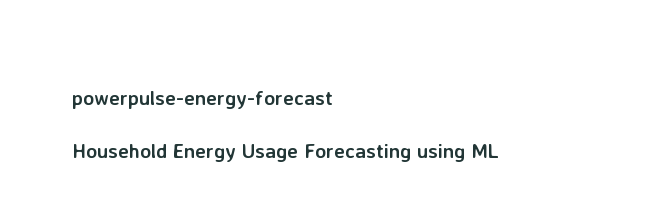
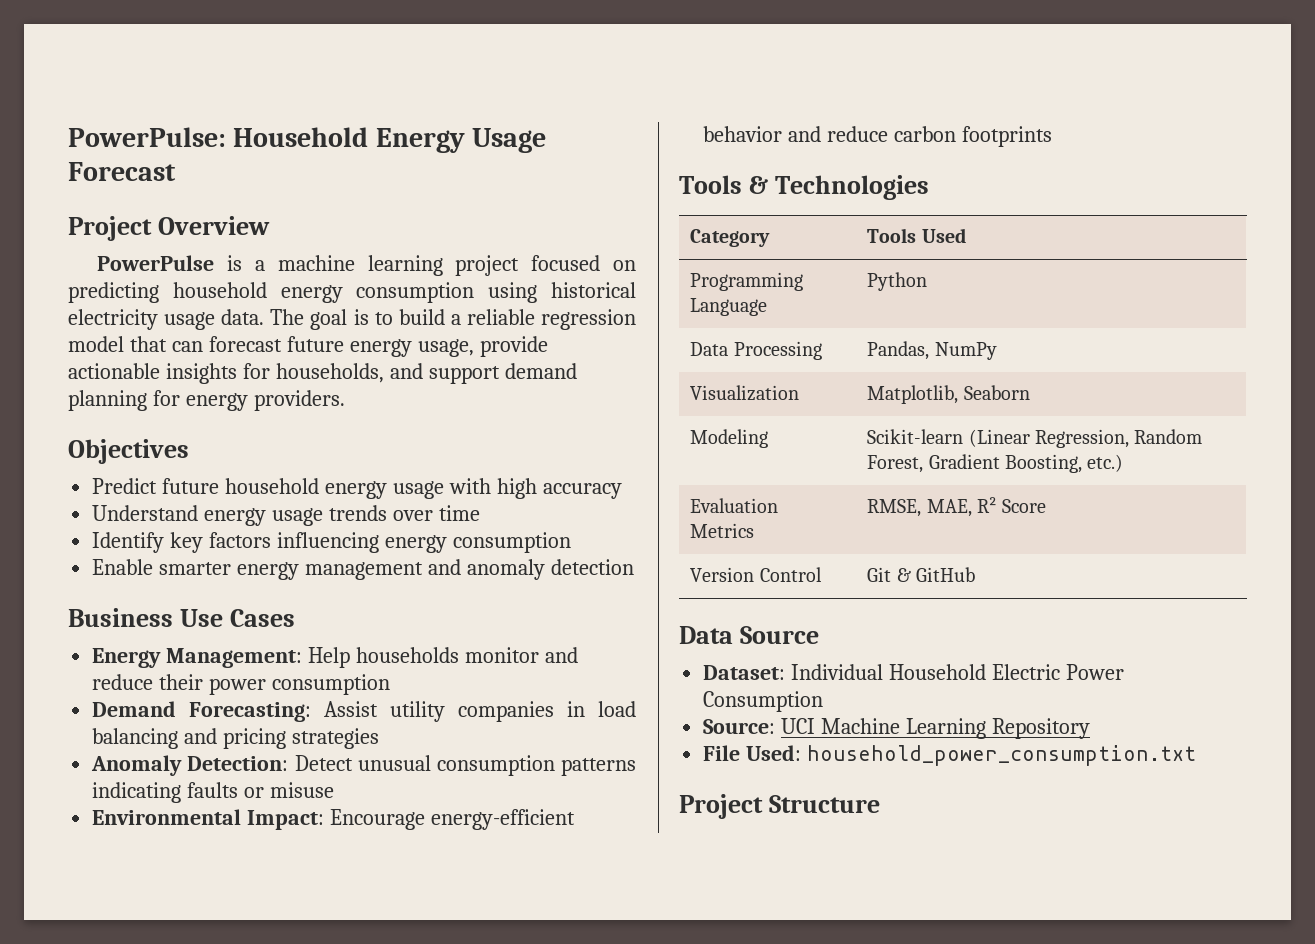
[72,91,333,109] powerpulse-energy-forecast // -> [68,127,226,147] PowerPulse:
[304,144,499,162] Forecasting using ML -> [68,162,176,181] [68,216,270,241] [97,255,636,276] [68,282,636,303] [68,309,637,330] [68,336,548,357] [68,363,577,384] [68,390,345,411] [68,439,189,464] [92,478,622,499] [92,505,480,526] [92,532,571,553] [92,559,634,580] [68,608,295,627] [92,647,578,668] [92,674,391,695] [92,701,636,722] [92,728,380,749] [91,755,636,776] [92,782,335,803] [92,809,576,830] [703,126,1052,147] [679,175,929,200] [690,229,771,247] [867,228,966,243] [690,272,804,291] [690,298,768,316] [867,272,928,291] [690,341,822,360] [867,341,997,360] [690,385,800,401] [867,385,1030,404] [690,429,769,448] [867,429,1203,448] [867,454,1124,473] [690,498,779,513] [690,523,755,538] [867,497,1047,517] [690,567,822,582] [867,567,975,582] [679,626,819,644] [703,664,1124,680] [703,691,824,712] [703,718,1090,739] [703,745,1197,766] [679,794,880,819] Forecast // Project Overview // PowerPulse is a machine learning project focused on predicting household energy consumption using historical electricity usage data. The goal is to build a reliable regression model that can forecast future energy usage, provide actionable insights for households, and support demand planning for energy providers. // Objectives // Predict future household energy usage with high accuracy // Understand energy usage trends over time // Identify key factors influencing energy consumption // Enable smarter energy management and anomaly detection // Business Use Cases // Energy Management: Help households monitor and reduce their power consumption // Demand Forecasting: Assist utility companies in load balancing and pricing strategies // Anomaly Detection: Detect unusual consumption patterns indicating faults or misuse // Environmental Impact: Encourage energy-efficient behavior and reduce carbon footprints // Tools & Technologies // Category | Tools Used // Programming Language | Python // Data Processing | Pandas, NumPy // Visualization | Matplotlib, Seaborn // Modeling | Scikit-learn (Linear Regression, Random Forest, Gradient Boosting, etc.) // Evaluation Metrics | RMSE, MAE, R² Score // Version Control | Git & GitHub // Data Source // Dataset: Individual Household Electric Power Consumption // Source: UCI Machine Learning Repository // File Used: household_power_consumption.txt // Project Structure

